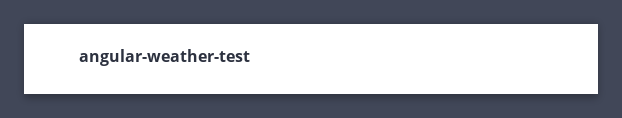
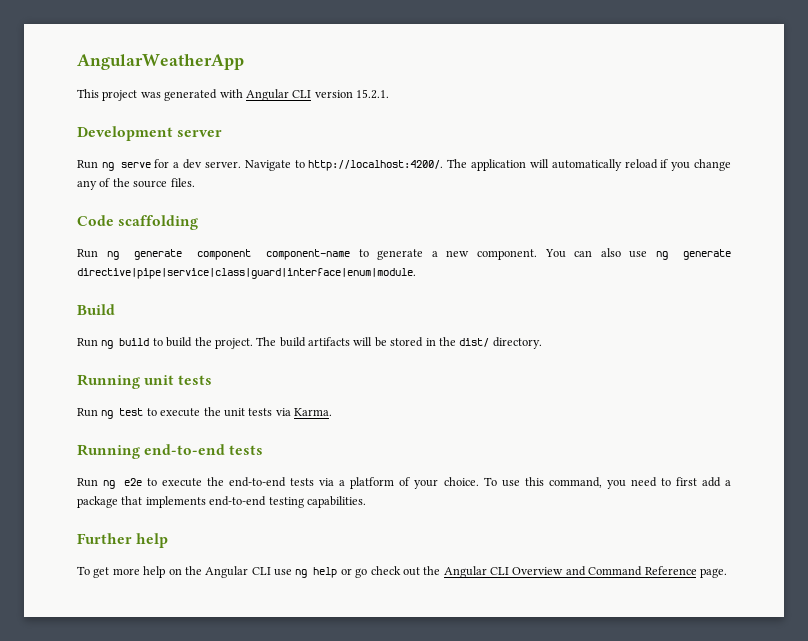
[79,49,250,66] angular-weather-test -> [77,54,244,70] [77,89,389,101] [77,126,223,141] [77,159,732,171] [77,178,195,190] [77,215,199,230] [77,248,731,260] [77,268,416,279] [77,304,115,315] [77,337,542,349] [77,374,213,389] [77,407,332,419] [77,444,264,459] [77,477,731,489] [77,496,366,508] [77,533,169,548] [77,566,727,578] AngularWeatherApp // This project was generated with Angular CLI version 15.2.1. // Development server // Run ng serve for a dev server. Navigate to http://localhost:4200/. The application will automatically reload if you change any of the source files. // Code scaffolding // Run ng generate component component-name to generate a new component. You can also use ng generate directive|pipe|service|class|guard|interface|enum|module. // Build // Run ng build to build the project. The build artifacts will be stored in the dist/ directory. // Running unit tests // Run ng test to execute the unit tests via Karma. // Running end-to-end tests // Run ng e2e to execute the end-to-end tests via a platform of your choice. To use this command, you need to first add a package that implements end-to-end testing capabilities. // Further help // To get more help on the Angular CLI use ng help or go check out the Angular CLI Overview and Command Reference page.

